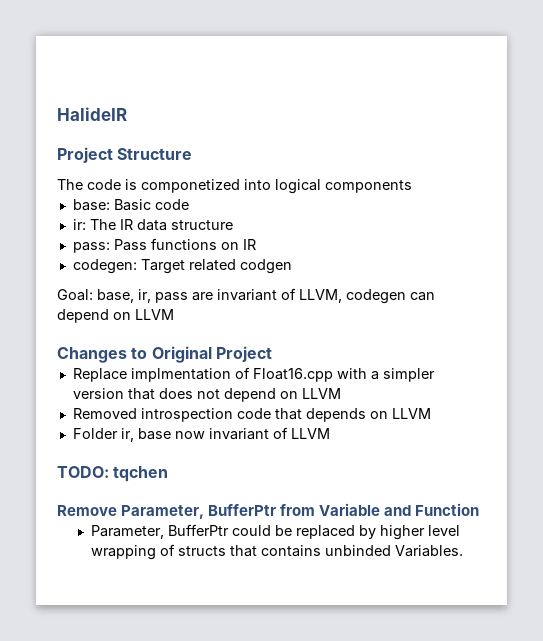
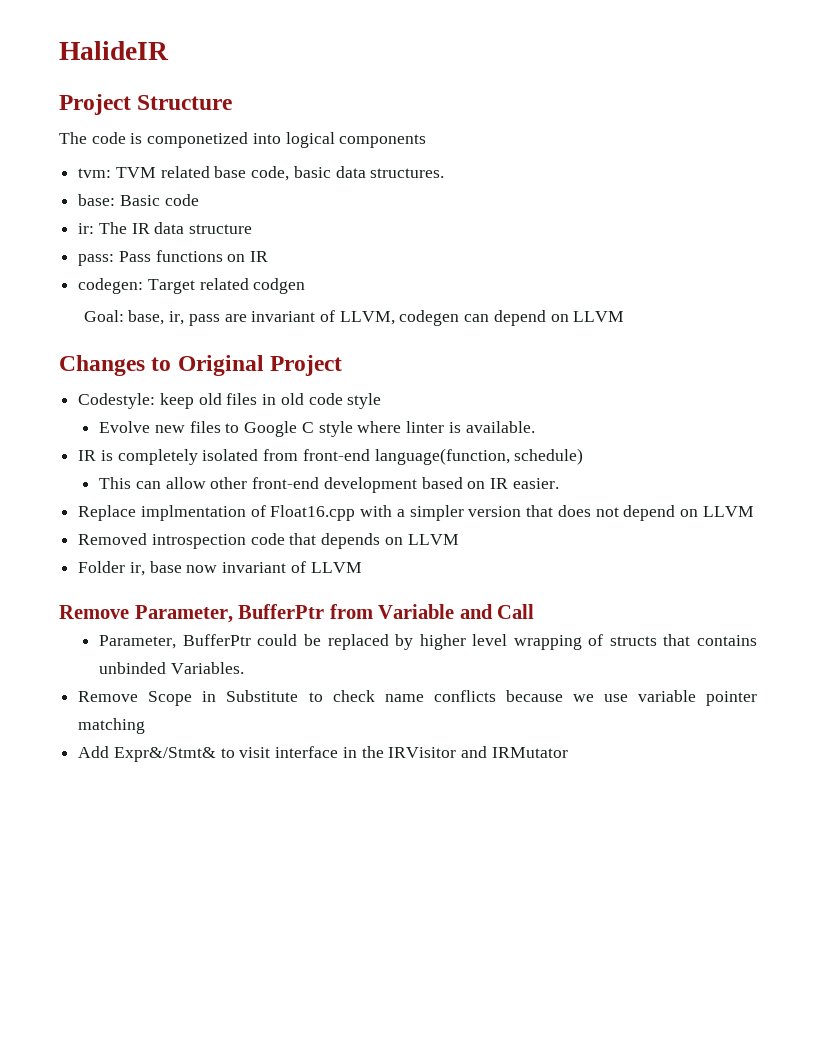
(412, 186) none -> [78,166,445,181] // tvm: TVM related base code, basic data structures.
(272, 354) none -> [78,393,382,409] [99,421,535,437] [78,448,584,465] [99,477,559,493] // Codestyle: keep old files in old code style // Evolve new files to Google C style where linter is available. // IR is completely isolated from front-end language(function, schedule) // This can allow other front-end development based on IR easier.
[57,466,169,482] // TODO: tqchen -> (362, 567) none
[415,503,480,516] Function -> [497,604,535,619] Call
(463, 551) none -> [78,690,757,706] [78,718,146,734] [78,746,568,762] // Remove Scope in Substitute to check name conflicts because we use variable pointer matching // Add Expr&/Stmt& to visit interface in the IRVisitor and IRMutator

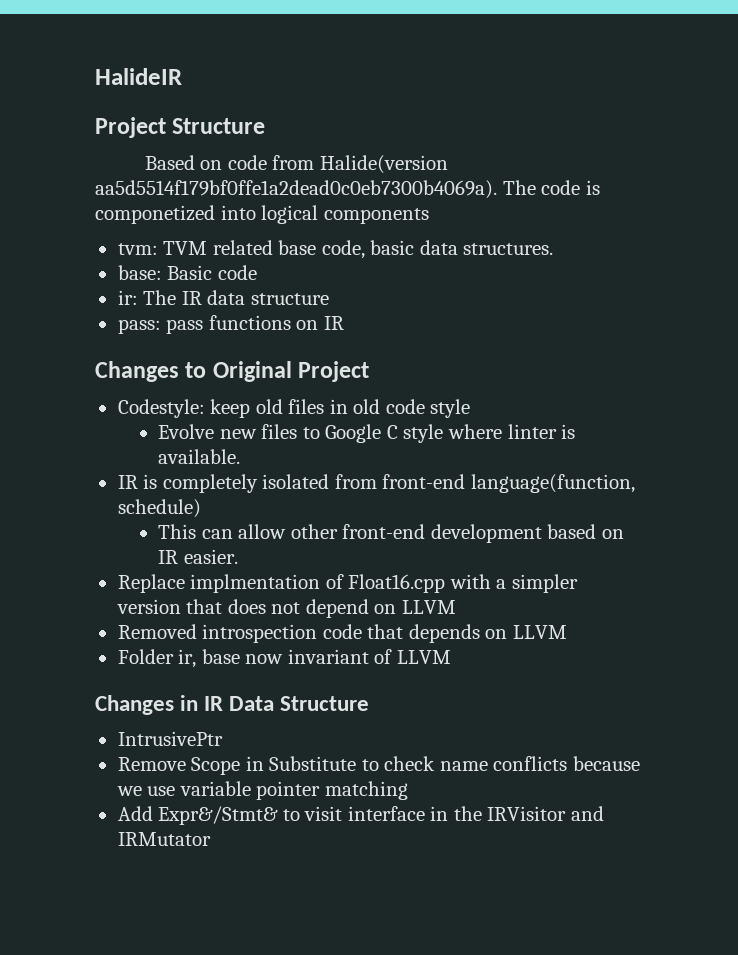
(233, 102) none -> [144,155,448,174] [95,180,497,199] Based on code from Halide(version aa5d5514f179bf0ffe1a2dead0c0eb7300b4069a).
[118,251,151,262] Pass -> [166,319,204,334] pass
[78,278,306,294] [83,310,625,326] // codegen: Target related codgen // Goal: base, ir, pass are invariant of LLVM, codegen can depend on LLVM -> (344, 323) none
[59,604,535,623] [99,634,758,650] [99,662,244,674] Remove Parameter, BufferPtr from Variable and Call // Parameter, BufferPtr could be replaced by higher level wrapping of structs that contains unbinded Variables. -> [95,695,370,715] [117,731,223,746] Changes in IR Data Structure // IntrusivePtr

